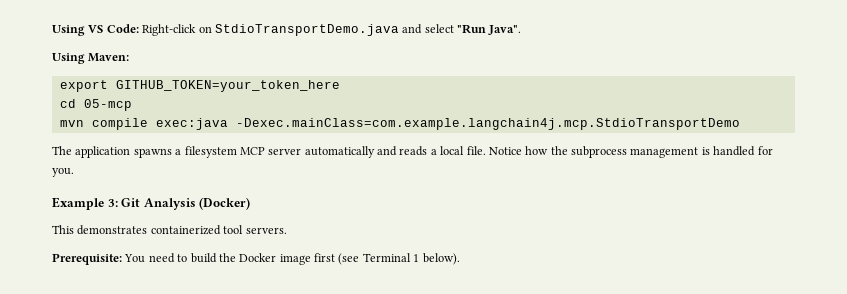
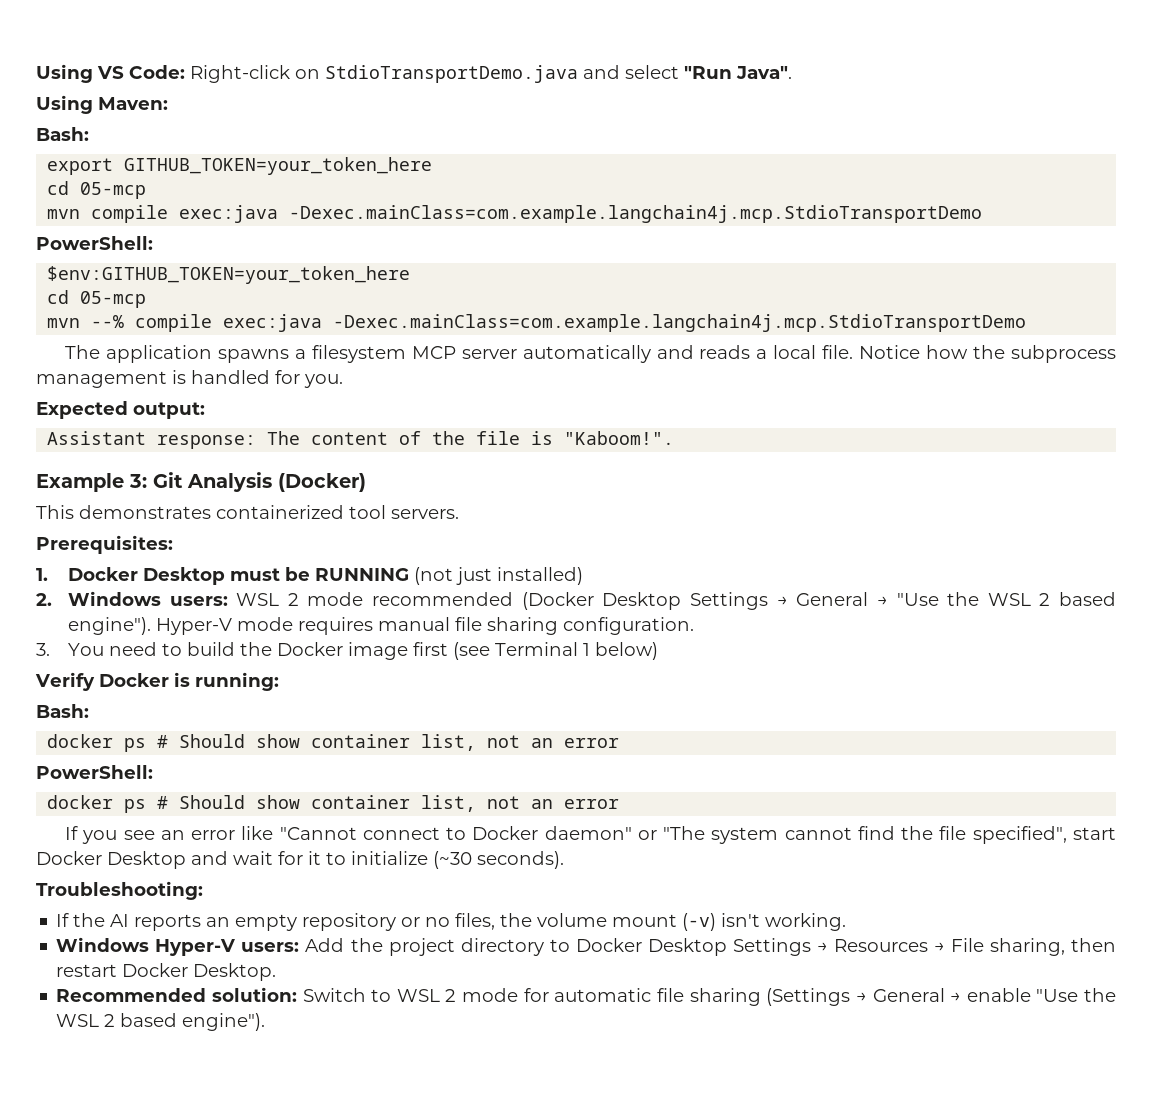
(130, 57) none -> [36,127,89,141] // Bash:
(740, 124) none -> [36,236,153,250] [47,266,411,284] [47,290,147,308] [47,314,1027,332] // PowerShell: // $env:GITHUB_TOKEN=your_token_here // cd 05-mcp // mvn --% compile exec:java -Dexec.mainClass=com.example.langchain4j.mcp.StdioTransportDemo
(74, 172) none -> [36,401,205,419] [47,431,675,449] // Expected output: // Assistant response: The content of the file is "Kaboom!".
[52,253,122,265] Prerequisite: -> [36,535,173,554] [36,567,583,585] [36,591,1116,610] [67,617,694,635] [36,643,50,656] Prerequisites: // 1. Docker Desktop must be RUNNING (not just installed) // 2. Windows users: WSL 2 mode recommended (Docker Desktop Settings → General → "Use the WSL 2 based engine"). Hyper-V mode requires manual file sharing configuration. // 3.
[422,253,460,265] below). -> [594,642,658,660] [35,672,279,691] [36,704,89,718] [47,734,620,752] [36,765,153,779] [47,795,620,813] [65,826,1116,844] [36,851,564,869] [36,881,203,900] [56,913,847,931] [56,937,1116,956] [56,963,277,981] [56,987,1116,1006] [56,1013,266,1031] below) // Verify Docker is running: // Bash: // docker ps # Should show container list, not an error // PowerShell: // docker ps # Should show container list, not an error // If you see an error like "Cannot connect to Docker daemon" or "The system cannot find the file specified", start Docker Desktop and wait for it to initialize (~30 seconds). // Troubleshooting: // If the AI reports an empty repository or no files, the volume mount (-v) isn't working. // Windows Hyper-V users: Add the project directory to Docker Desktop Settings → Resources → File sharing, then restart Docker Desktop. // Recommended solution: Switch to WSL 2 mode for automatic file sharing (Settings → General → enable "Use the WSL 2 based engine").

